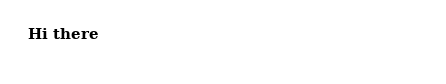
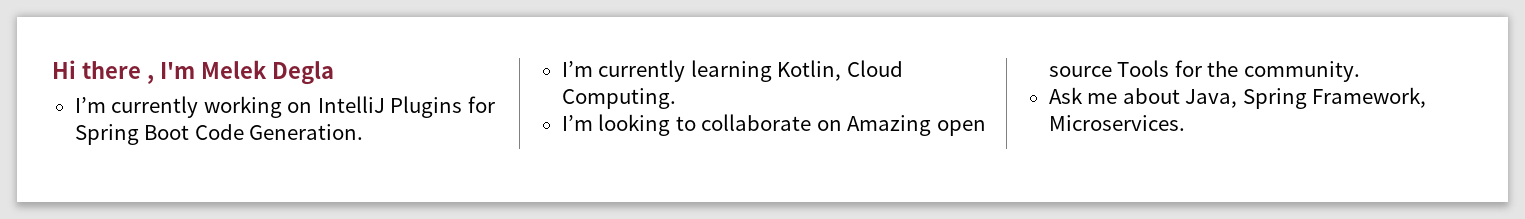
(99, 33) none -> [146,60,334,85] [74,96,495,118] [74,124,364,145] [561,60,903,82] [561,88,676,109] [561,114,986,136] [1048,60,1360,82] [1048,87,1427,109] [1048,115,1185,131] , I'm Melek Degla // I’m currently working on IntelliJ Plugins for Spring Boot Code Generation. // I’m currently learning Kotlin, Cloud Computing. // I’m looking to collaborate on Amazing open source Tools for the community. // Ask me about Java, Spring Framework, Microservices.

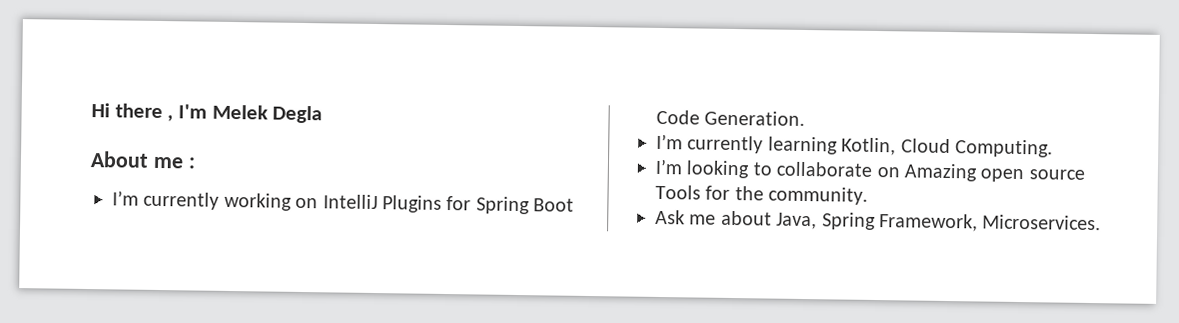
(334, 73) none -> [90,151,196,169] // About me :

